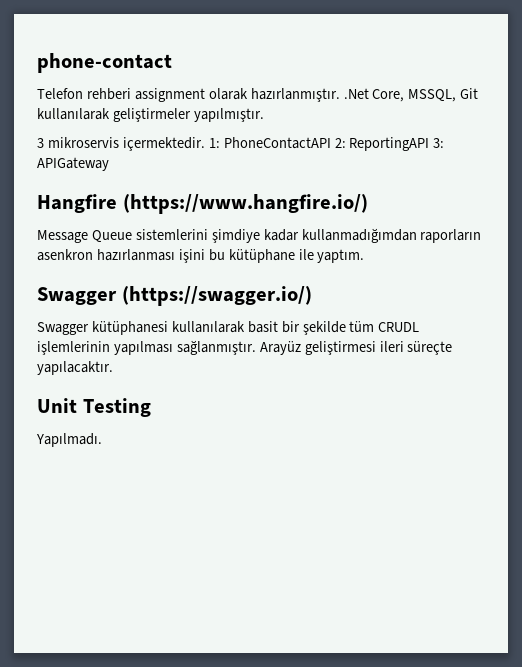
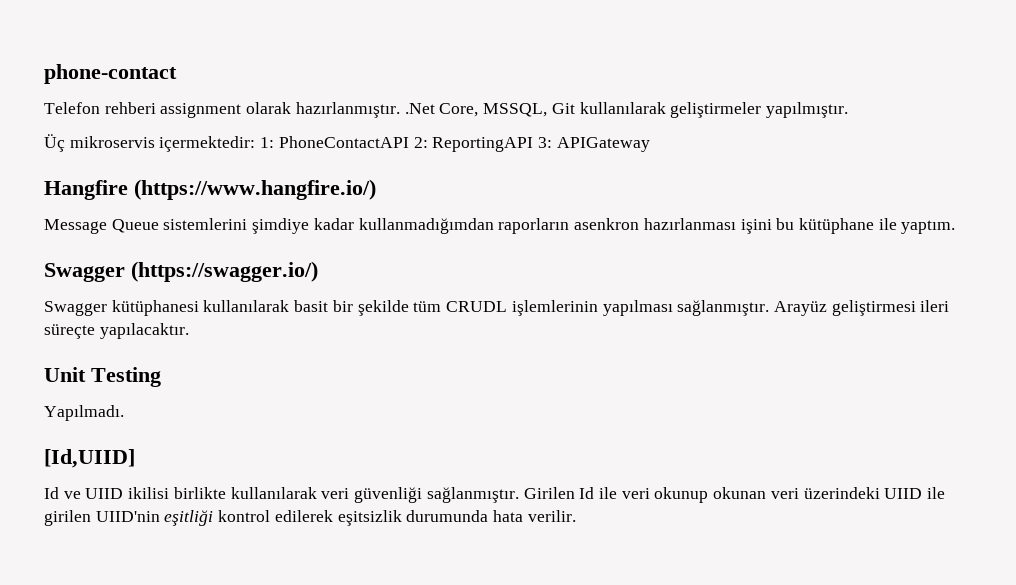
[37,137,205,151] 3 mikroservis içermektedir. -> [44,134,256,152] Üç mikroservis içermektedir:
(102, 440) none -> [44,449,135,468] [44,487,946,503] [44,510,576,526] // [Id,UIID] // Id ve UIID ikilisi birlikte kullanılarak veri güvenliği sağlanmıştır. Girilen Id ile veri okunup okunan veri üzerindeki UIID ile girilen UIID'nin eşitliği kontrol edilerek eşitsizlik durumunda hata verilir.

